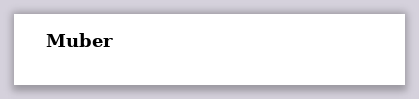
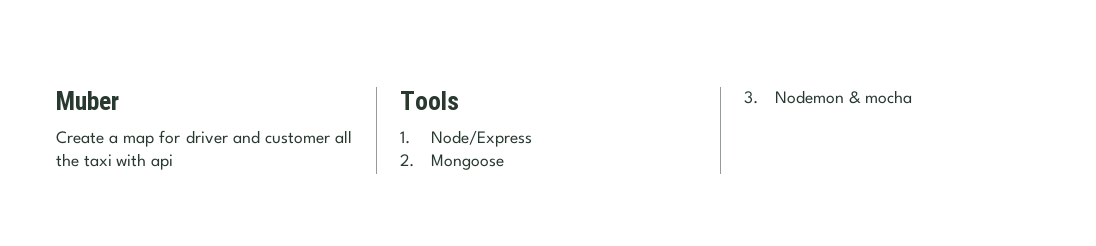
(113, 40) none -> [56,130,353,147] [56,153,174,170] [400,91,459,110] [400,130,532,147] [400,154,504,170] [744,90,913,104] // Create a map for driver and customer all the taxi with api // Tools // 1. Node/Express // 2. Mongoose // 3. Nodemon & mocha

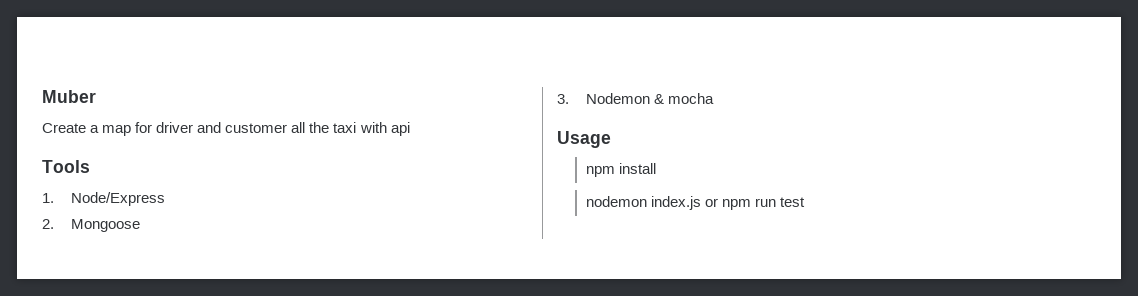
(913, 97) none -> [557,131,611,148] [585,163,656,177] [585,196,805,210] // Usage // npm install // nodemon index.js or npm run test

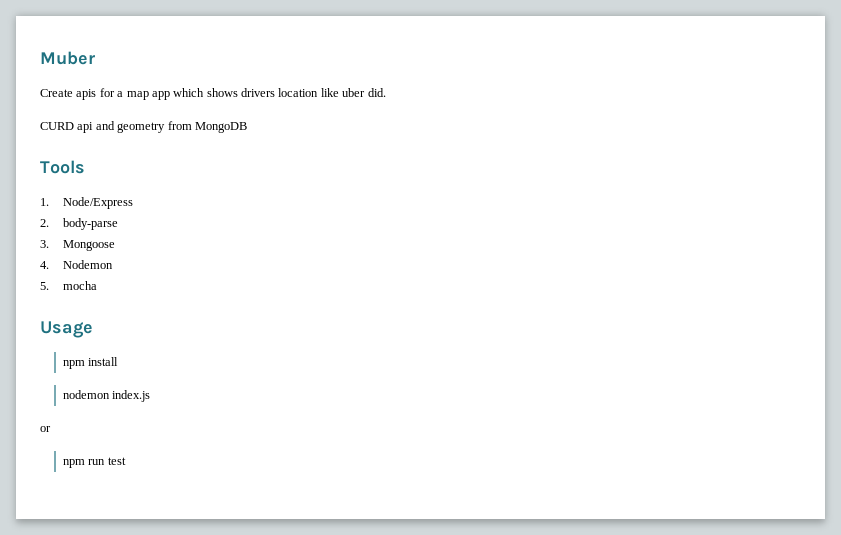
[90,122,410,136] a map for driver and customer all the taxi with api -> [76,88,386,100] [40,121,247,133] apis for a map app which shows drivers location like uber did. // CURD api and geometry from MongoDB
(54, 224) none -> [62,218,118,230] [40,240,49,248] body-parse // 3.
[557,94,569,104] 3. -> [40,261,49,269] 4.
[653,94,664,104] & -> [40,282,49,290] // 5.
(701, 203) none -> (151, 396) //
(718, 202) none -> (51, 429) //

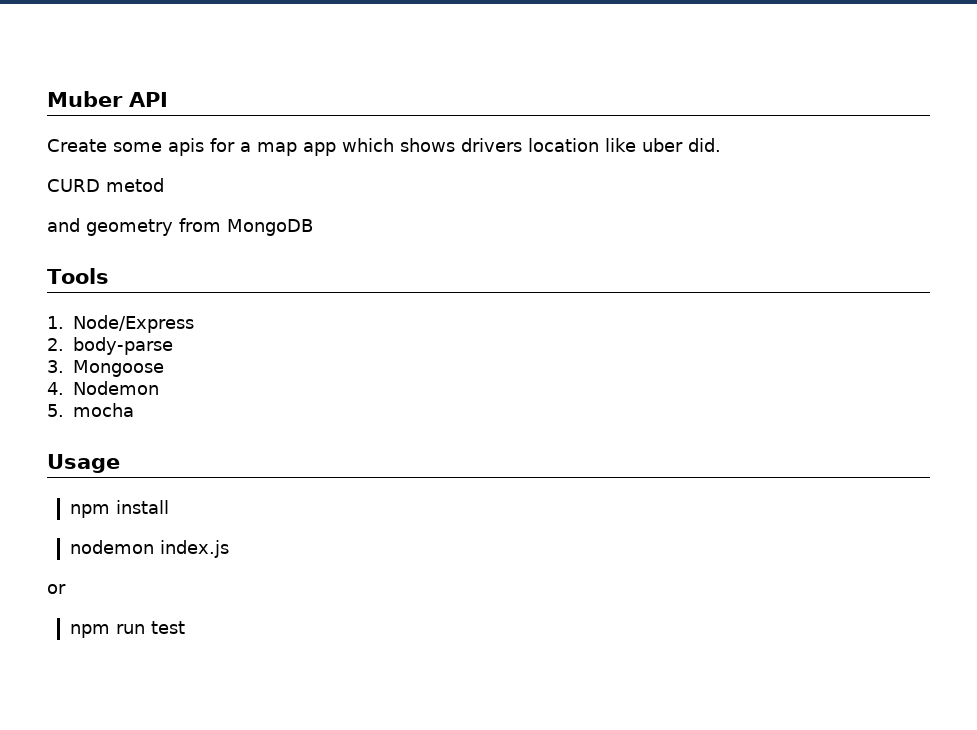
(95, 58) none -> [129,92,168,107] API
(73, 93) none -> [113,142,162,152] some
[77,122,94,133] api -> [106,178,164,192] metod //

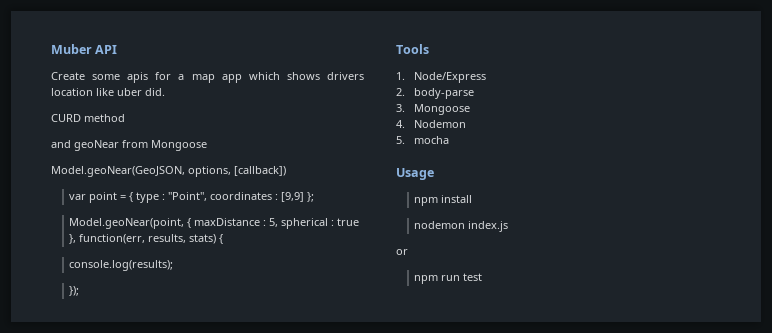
[106,178,164,192] metod -> [84,114,125,122] method
[86,218,313,236] geometry from MongoDB -> [74,140,207,151] [51,166,286,177] [69,192,315,203] [69,218,360,229] [69,234,224,244] [69,260,174,271] [69,286,80,296] geoNear from Mongoose // Model.geoNear(GeoJSON, options, [callback]) // var point = { type : "Point", coordinates : [9,9] }; // Model.geoNear(point, { maxDistance : 5, spherical : true }, function(err, results, stats) { // console.log(results); // });

